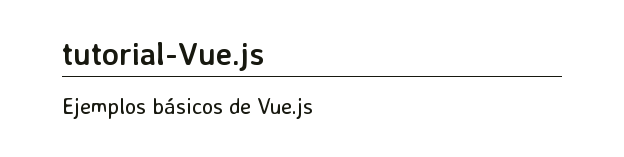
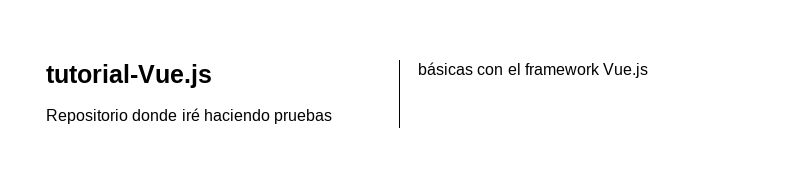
[62,97,251,119] Ejemplos básicos de -> [46,108,333,124] [418,62,600,75] Repositorio donde iré haciendo pruebas básicas con el framework

